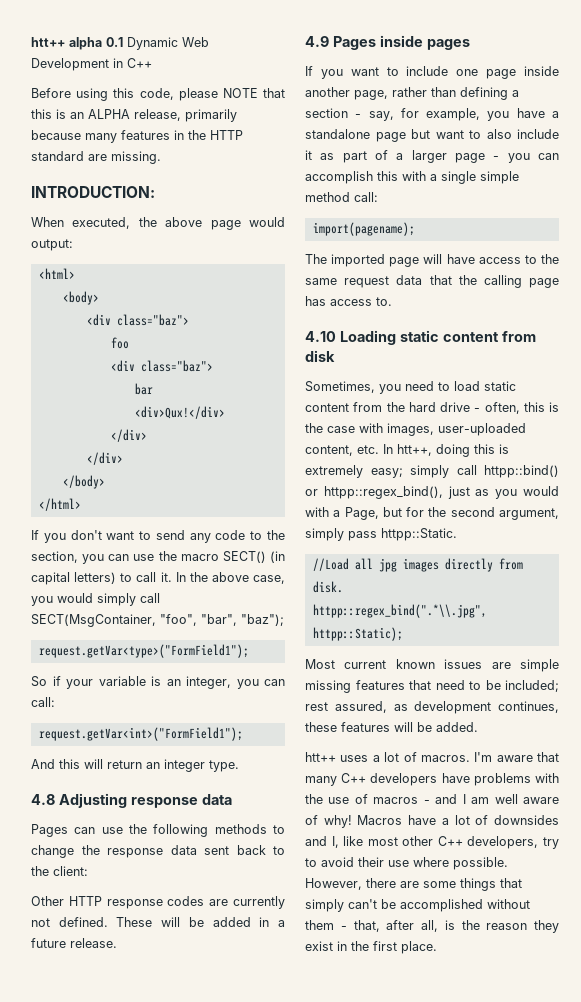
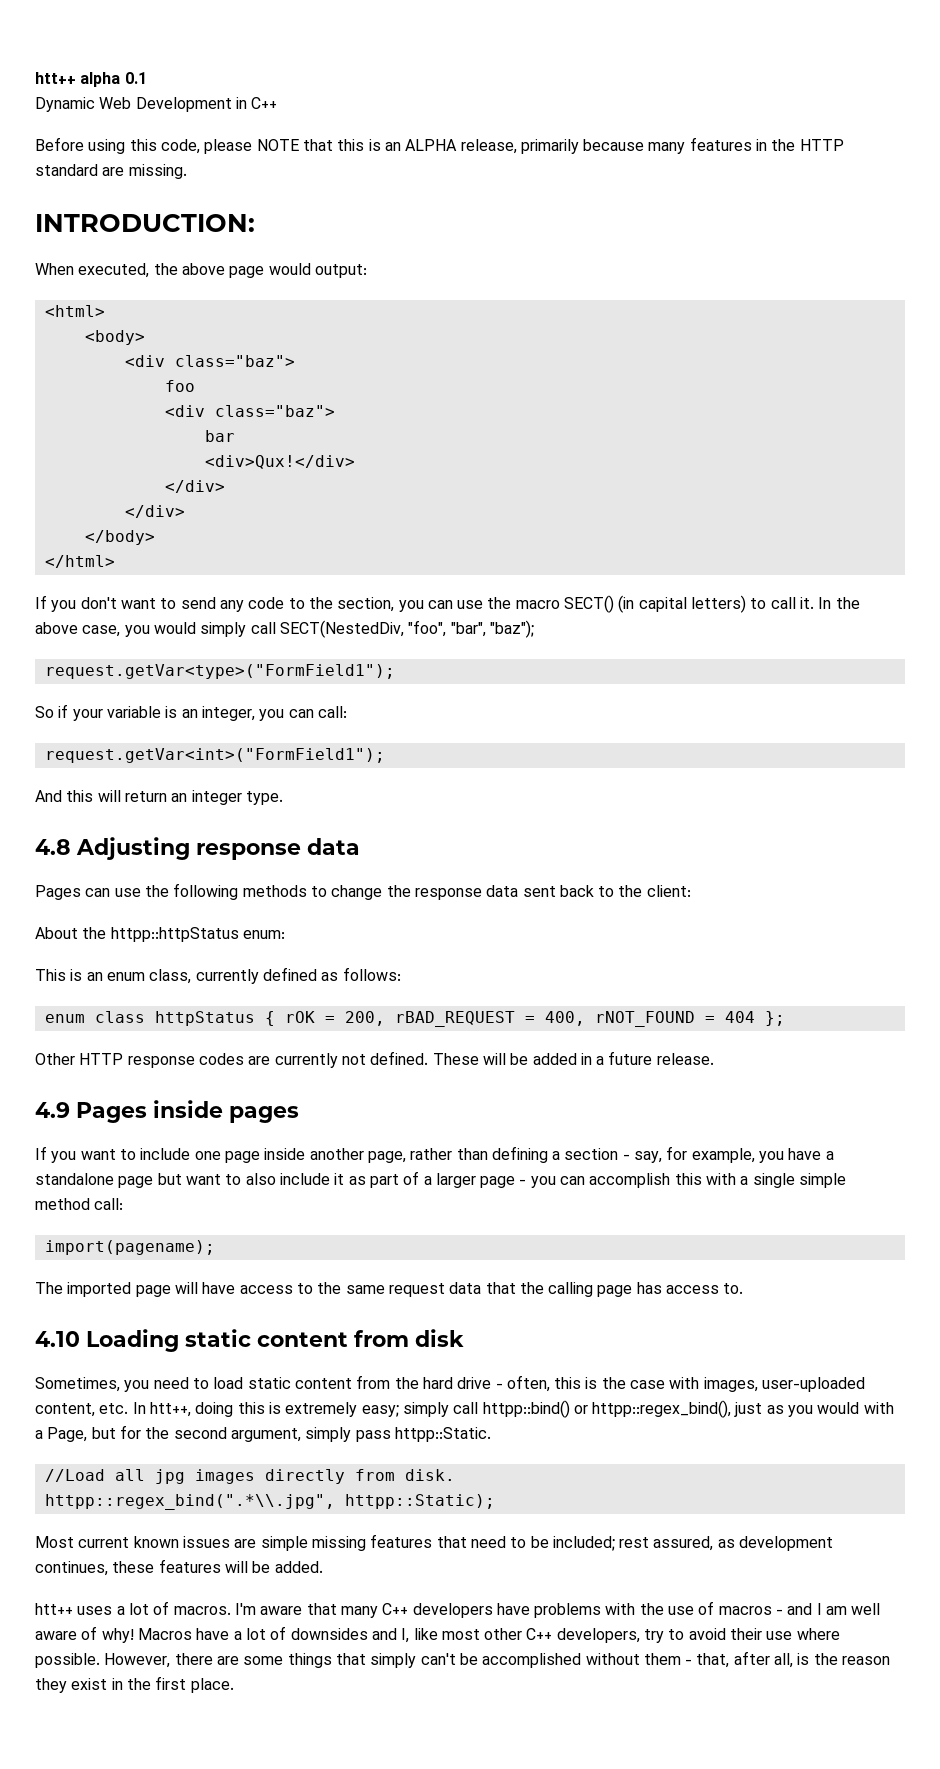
(123, 42) none -> (147, 78) //
[31,614,156,627] SECT(MsgContainer, -> [279,620,404,638] SECT(NestedDiv,
(88, 871) none -> [35,927,285,942] [35,967,401,984] [44,1011,785,1027] // About the httpp::httpStatus enum: // This is an enum class, currently defined as follows: // enum class httpStatus { rOK = 200, rBAD_REQUEST = 400, rNOT_FOUND = 404 };

